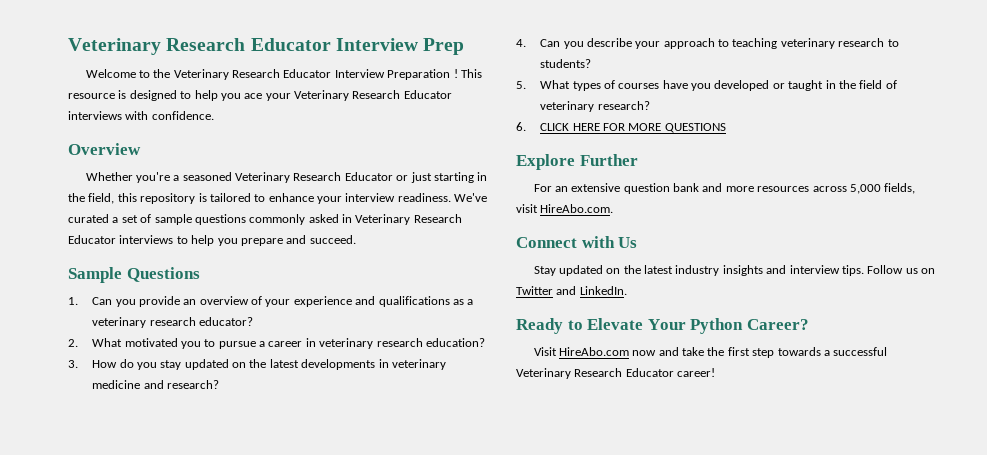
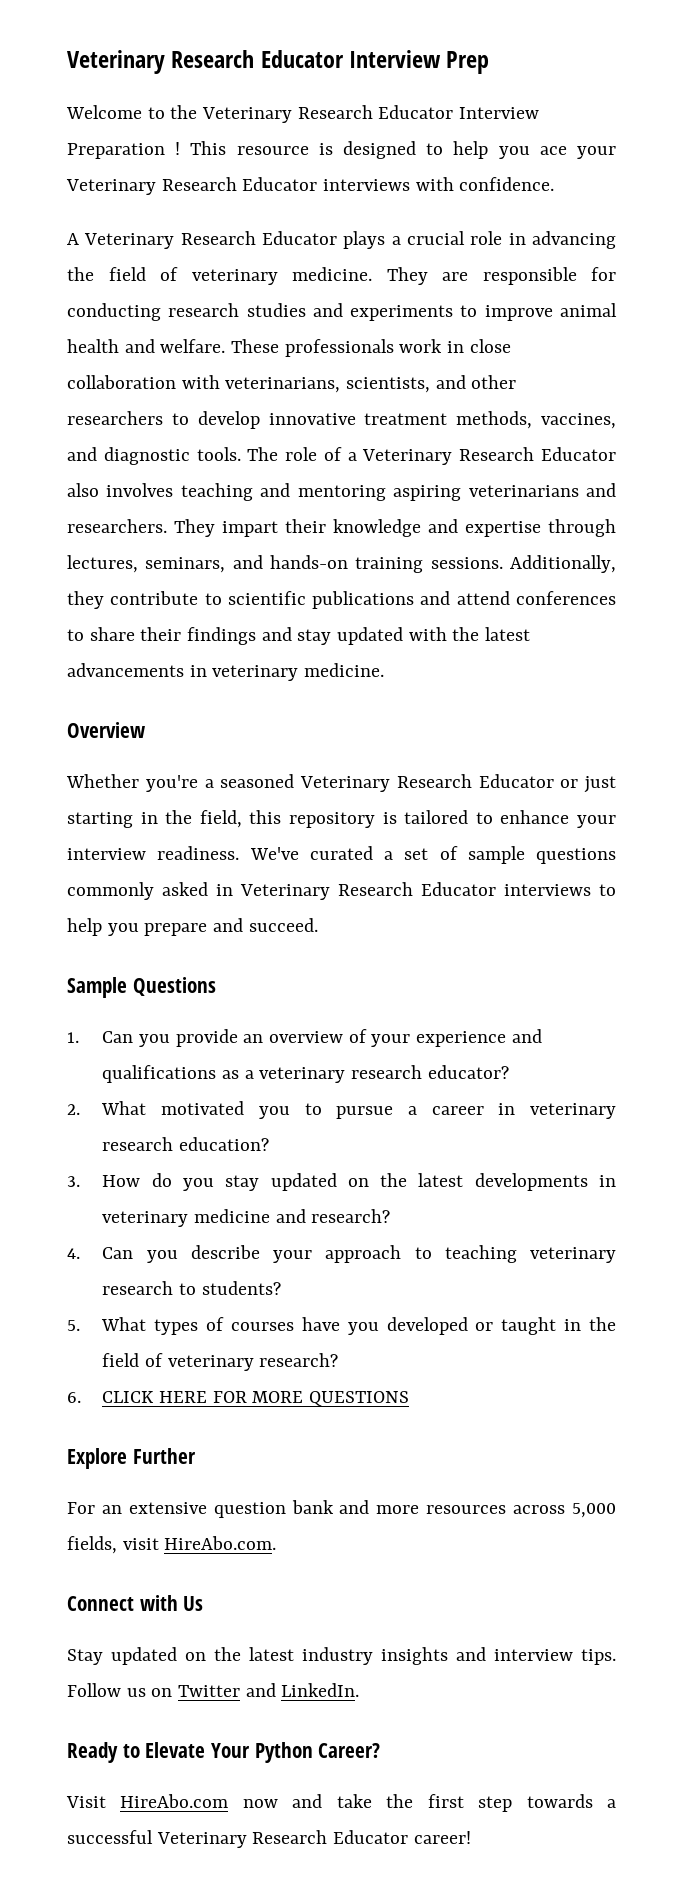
(214, 115) none -> [67,231,616,249] [67,267,616,285] [67,303,617,321] [67,339,511,357] [67,375,517,393] [67,411,616,429] [67,447,616,465] [67,483,616,501] [67,519,616,537] [67,555,616,573] [67,591,616,609] [67,627,531,645] [67,663,385,681] // A Veterinary Research Educator plays a crucial role in advancing the field of veterinary medicine. They are responsible for conducting research studies and experiments to improve animal health and welfare. These professionals work in close collaboration with veterinarians, scientists, and other researchers to develop innovative treatment methods, vaccines, and diagnostic tools. The role of a Veterinary Research Educator also involves teaching and mentoring aspiring veterinarians and researchers. They impart their knowledge and expertise through lectures, seminars, and hands-on training sessions. Additionally, they contribute to scientific publications and attend conferences to share their findings and stay updated with the latest advancements in veterinary medicine.

